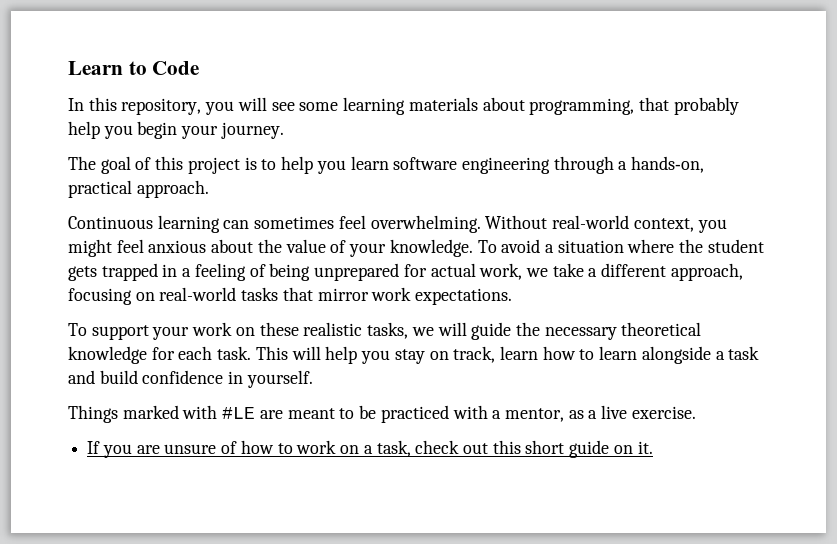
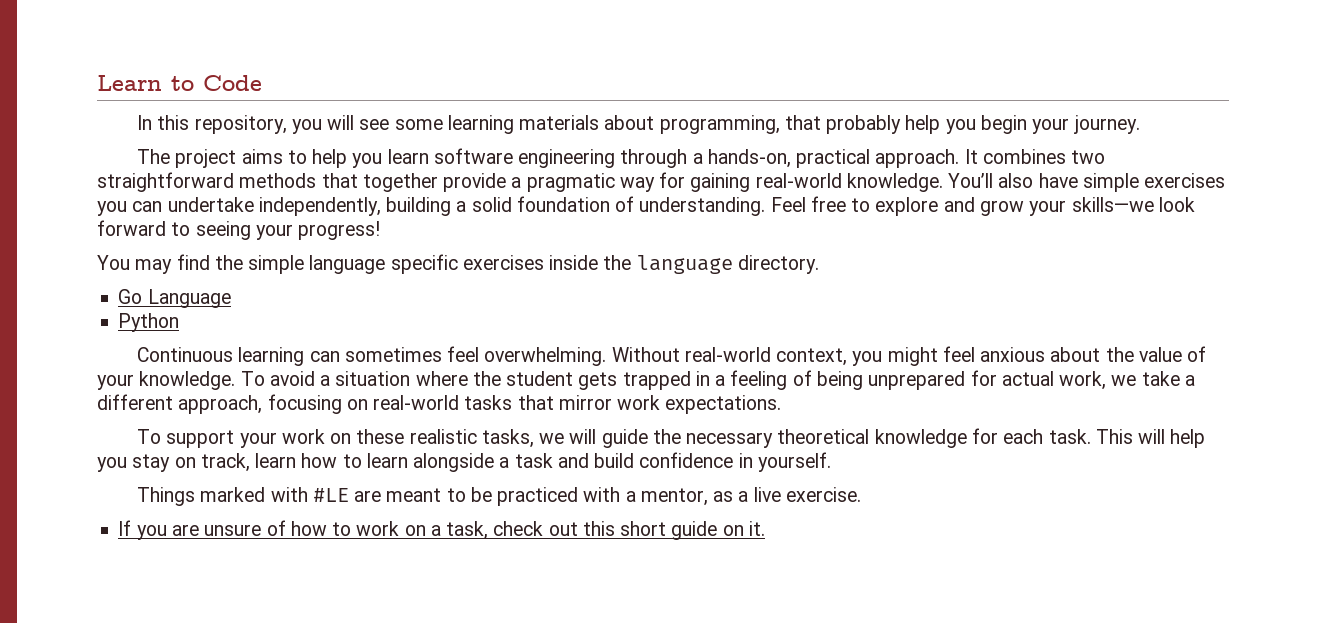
[100,156,257,174] goal of this project is -> [175,149,283,168] project aims
(209, 189) none -> [964,149,1106,164] [97,172,1226,192] [97,196,1195,216] [97,220,381,240] [97,254,819,274] [118,289,231,308] [118,313,180,332] It combines two straightforward methods that together provide a pragmatic way for gaining real‑world knowledge. You’ll also have simple exercises you can undertake independently, building a solid foundation of understanding. Feel free to explore and grow your skills—we look forward to seeing your progress! // You may find the simple language specific exercises inside the language directory. // Go Language // Python

